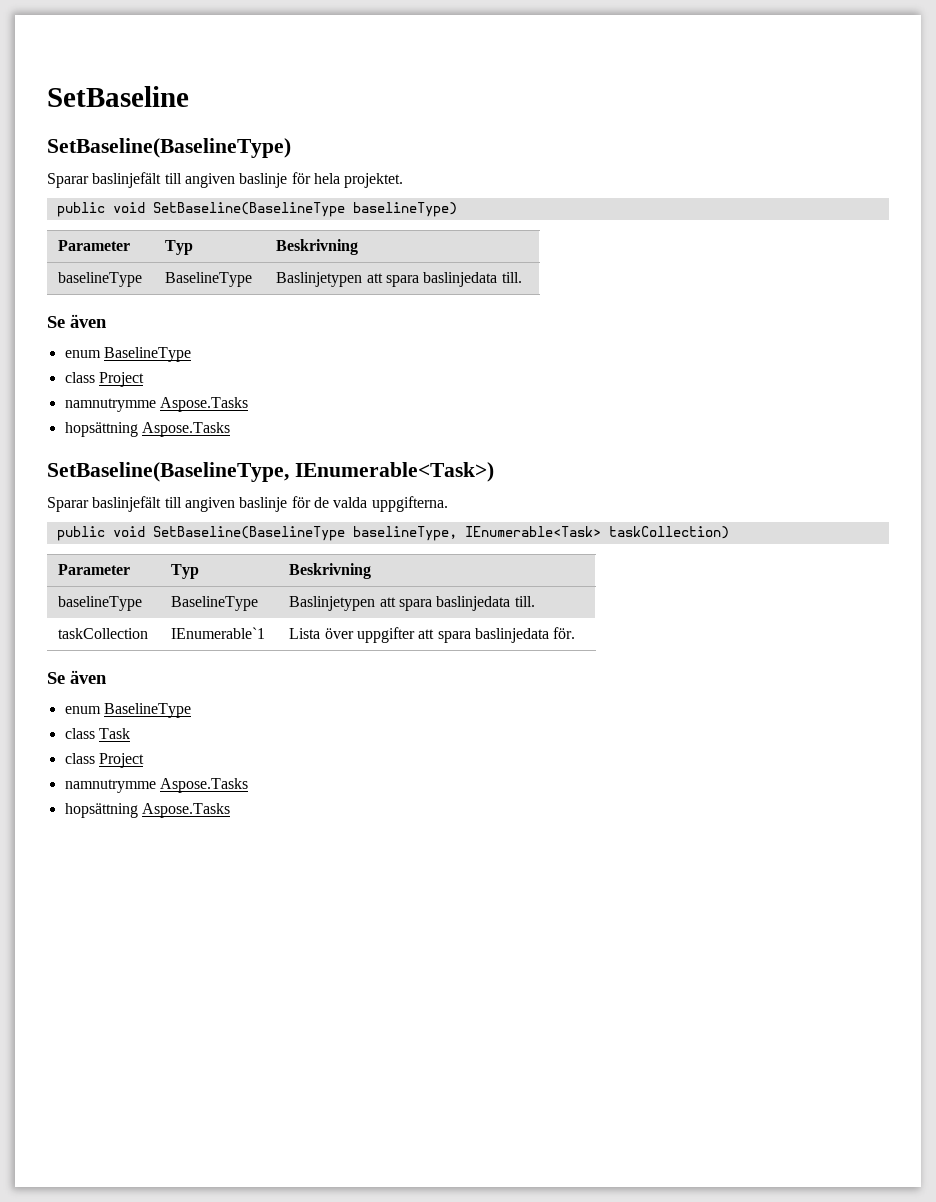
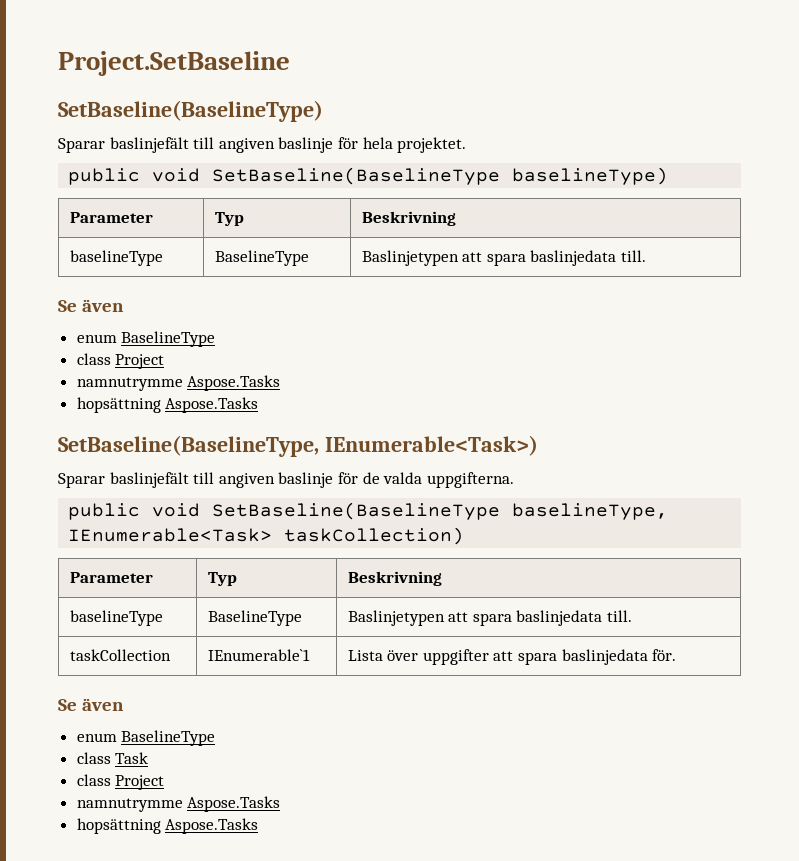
[47,86,189,107] SetBaseline -> [58,51,290,76] Project.SetBaseline

